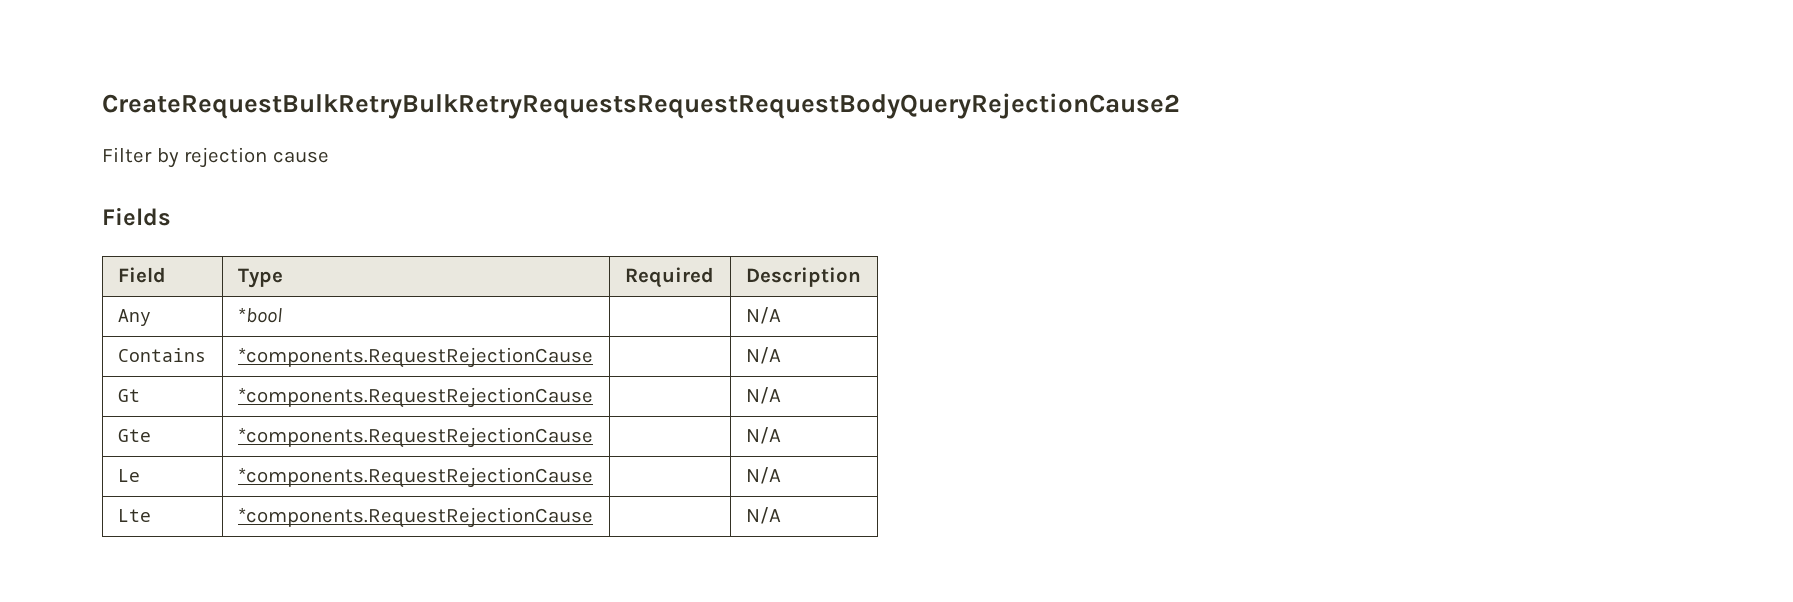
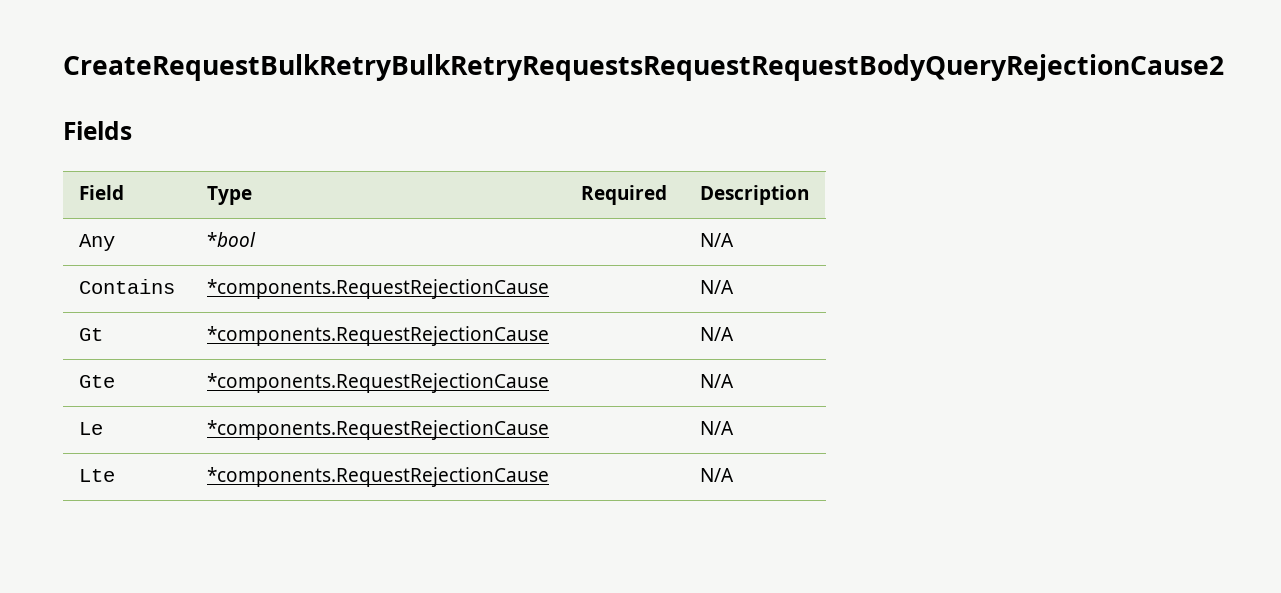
[102,147,329,168] // Filter by rejection cause -> (1224, 67) none

